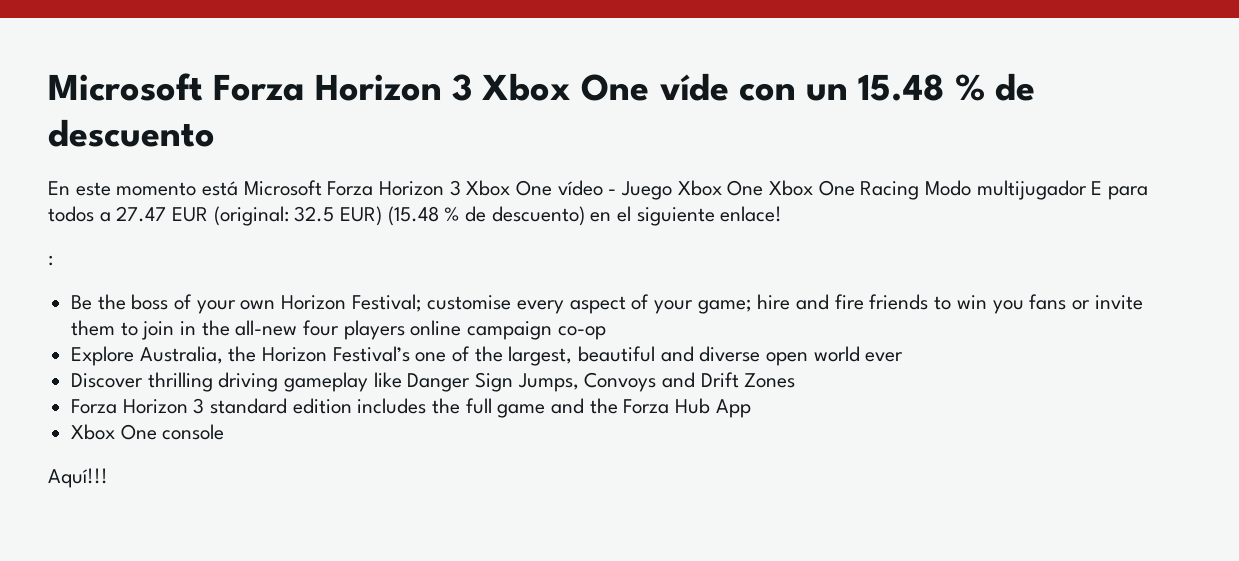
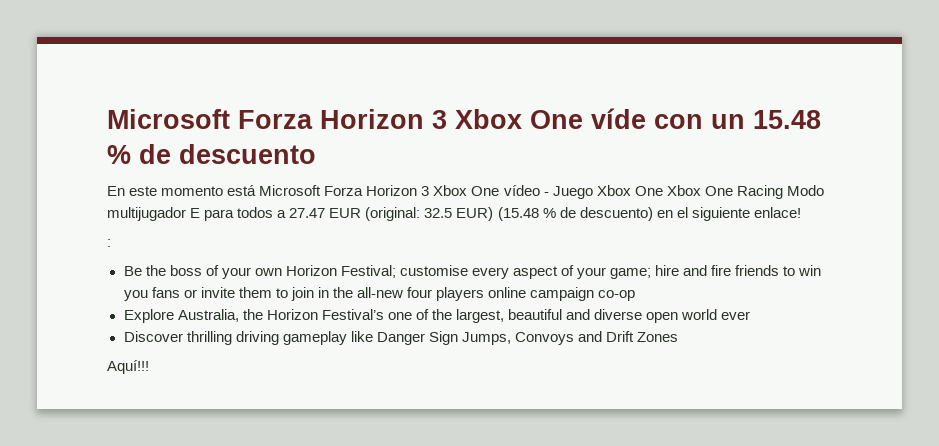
[71,398,751,418] [71,424,225,440] // Forza Horizon 3 standard edition includes the full game and the Forza Hub App // Xbox One console -> (679, 337) none

